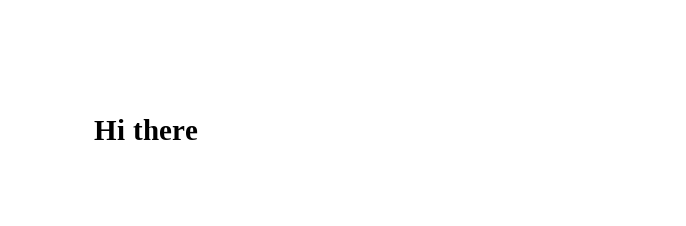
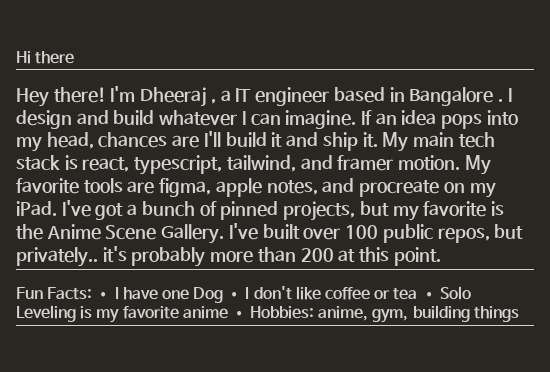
(198, 129) none -> [16,86,512,107] [16,110,518,129] [16,131,495,152] [16,155,491,175] [16,178,496,198] [16,200,504,221] [16,223,524,244] [16,246,441,267] [16,286,471,303] [16,305,519,323] // Hey there! I'm Dheeraj , a IT engineer based in Bangalore . I design and build whatever I can imagine. If an idea pops into my head, chances are I'll build it and ship it. My main tech stack is react, typescript, tailwind, and framer motion. My favorite tools are figma, apple notes, and procreate on my iPad. I've got a bunch of pinned projects, but my favorite is the Anime Scene Gallery. I've built over 100 public repos, but privately.. it's probably more than 200 at this point. // Fun Facts: • I have one Dog • I don't like coffee or tea • Solo Leveling is my favorite anime • Hobbies: anime, gym, building things

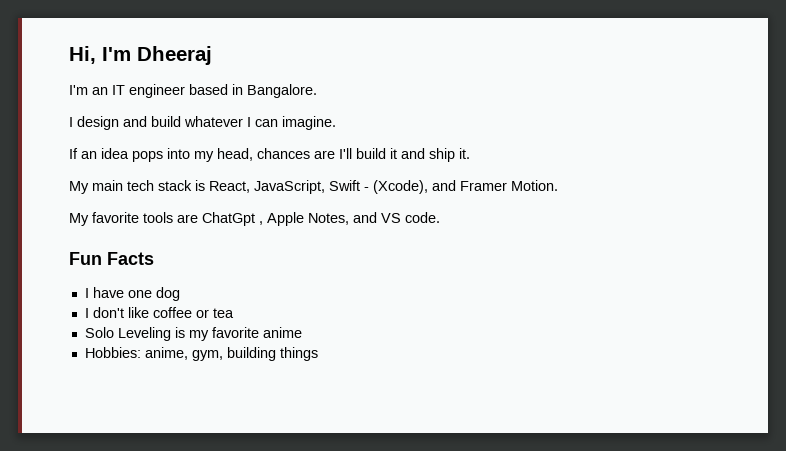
[16,51,75,64] [16,87,106,107] Hi there // Hey there! -> [69,46,96,64] Hi,
[210,90,231,104] , a -> [69,85,108,95] // I'm an
[409,87,503,106] Bangalore . -> [247,84,317,98] Bangalore. //
(357, 119) none -> (336, 123) //
(378, 139) none -> (470, 153) //
[82,155,491,175] [16,178,496,198] [16,200,504,221] [16,223,524,244] [16,246,441,267] react, typescript, tailwind, and framer motion. My favorite tools are figma, apple notes, and procreate on my iPad. I've got a bunch of pinned projects, but my favorite is the Anime Scene Gallery. I've built over 100 public repos, but privately.. it's probably more than 200 at this point. -> [209,180,558,194] [69,212,440,226] React, JavaScript, Swift - (Xcode), and Framer Motion. // My favorite tools are ChatGpt , Apple Notes, and VS code.
[47,287,111,300] Facts: • -> [107,252,154,265] Facts //
[193,287,242,303] Dog • -> [155,287,180,301] dog //
[421,291,436,299] • -> (234, 313) //
[231,310,246,318] • -> (302, 332) //

